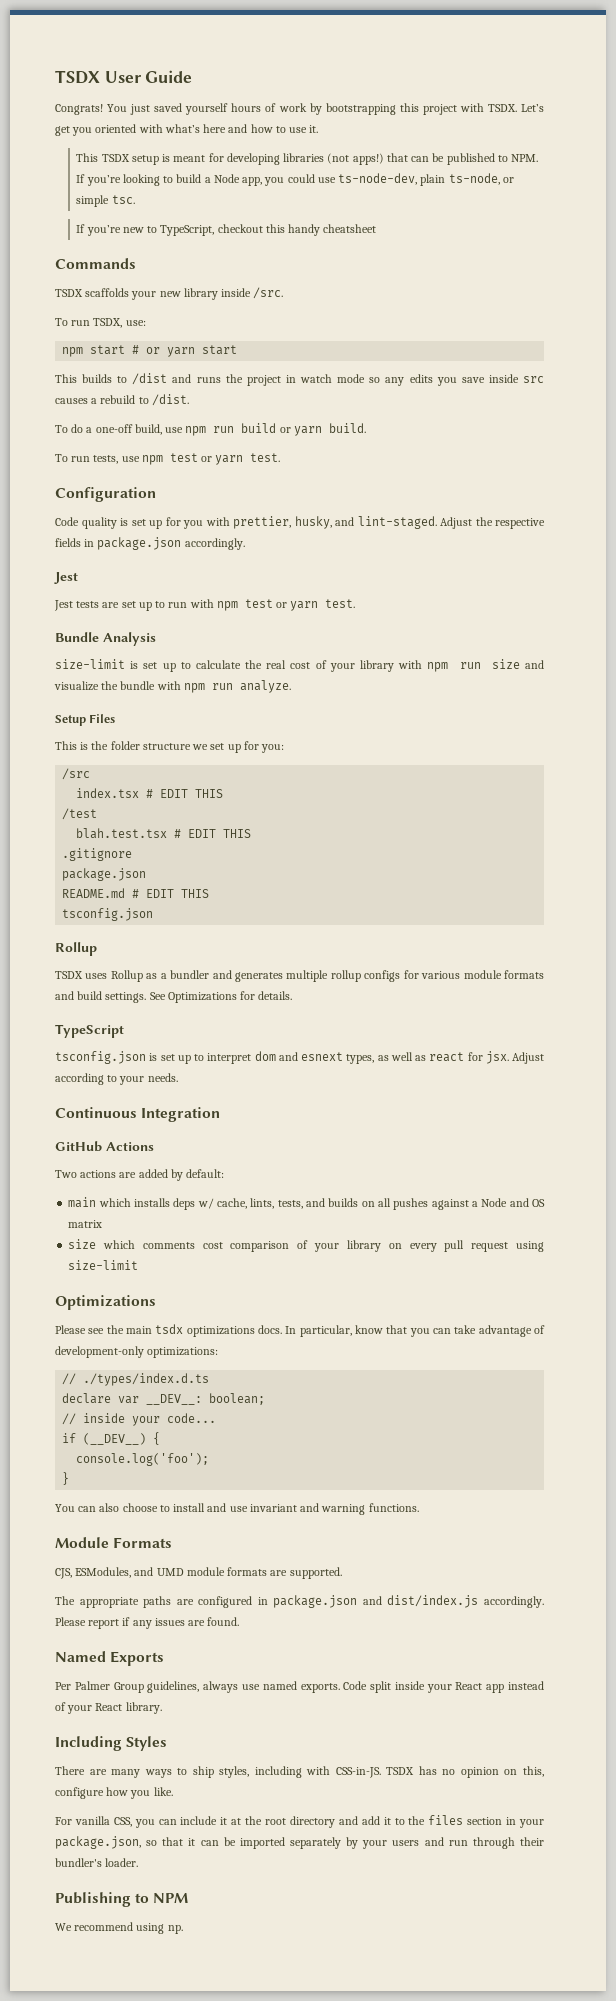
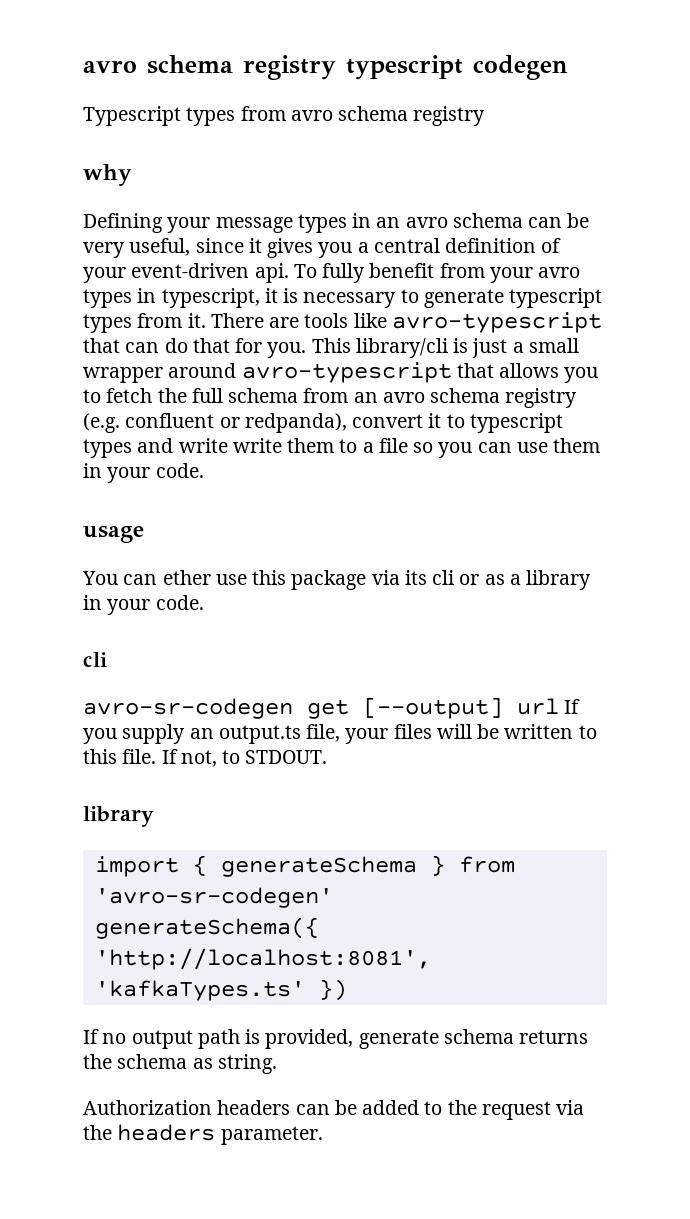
[55,70,193,84] [55,103,544,115] [55,124,319,136] [76,153,538,165] [76,173,514,186] [76,195,135,207] [76,224,377,236] [55,258,136,269] [55,287,284,300] [55,318,146,328] [62,345,238,357] [55,373,544,386] [55,394,189,406] [55,423,366,436] [55,453,281,465] [55,487,156,502] [55,516,545,529] [55,537,245,550] [54,572,78,584] [54,599,356,611] [55,632,156,646] [55,659,544,672] [54,680,291,693] [55,714,116,726] [55,741,285,753] [62,768,91,780] [76,788,224,798] [62,808,98,820] [76,828,252,839] [62,848,133,861] [62,868,147,881] [62,888,210,898] [62,908,154,921] [55,942,97,956] [55,970,545,982] [55,991,293,1003] [55,1024,124,1038] [55,1051,544,1064] [55,1073,178,1085] [55,1107,221,1122] [55,1141,154,1152] [55,1169,225,1181] [68,1197,545,1210] [68,1220,103,1228] [68,1239,544,1252] [68,1260,139,1270] [55,1295,156,1310] [55,1324,545,1337] [55,1346,219,1358] [62,1373,210,1386] [62,1393,266,1405] [62,1413,217,1426] [62,1432,161,1445] [76,1453,210,1466] [62,1472,70,1485] [55,1503,419,1515] [55,1537,173,1548] [55,1567,342,1579] [55,1595,544,1608] [55,1617,240,1629] [55,1651,165,1666] [55,1681,544,1693] [55,1702,162,1714] [55,1736,168,1751] [55,1766,544,1778] [55,1787,173,1799] [55,1815,544,1828] [55,1836,545,1849] [55,1858,139,1867] [55,1892,189,1907] [55,1922,183,1934] TSDX User Guide // Congrats! You just saved yourself hours of work by bootstrapping this project with TSDX. Let’s get you oriented with what’s here and how to use it. // This TSDX setup is meant for developing libraries (not apps!) that can be published to NPM. If you’re looking to build a Node app, you could use ts-node-dev, plain ts-node, or simple tsc. // If you’re new to TypeScript, checkout this handy cheatsheet // Commands // TSDX scaffolds your new library inside /src. // To run TSDX, use: // npm start # or yarn start // This builds to /dist and runs the project in watch mode so any edits you save inside src causes a rebuild to /dist. // To do a one-off build, use npm run build or yarn build. // To run tests, use npm test or yarn test. // Configuration // Code quality is set up for you with prettier, husky, and lint-staged. Adjust the respective fields in package.json accordingly. // Jest // Jest tests are set up to run with npm test or yarn test. // Bundle Analysis // size-limit is set up to calculate the real cost of your library with npm run size and visualize the bundle with npm run analyze. // Setup Files // This is the folder structure we set up for you: // /src // index.tsx # EDIT THIS // /test // blah.test.tsx # EDIT THIS // .gitignore // package.json // README.md # EDIT THIS // tsconfig.json // Rollup // TSDX uses Rollup as a bundler and generates multiple rollup configs for various module formats and build settings. See Optimizations for details. // TypeScript // tsconfig.json is set up to interpret dom and esnext types, as well as react for jsx. Adjust according to your needs. // Continuous Integration // GitHub Actions // Two actions are added by default: // main which installs deps w/ cache, lints, tests, and builds on all pushes against a Node and OS matrix // size which comments cost comparison of your library on every pull request using size-limit // Optimizations // Please see the main tsdx optimizations docs. In particular, know that you can take advantage of development-only optimizations: // // ./types/index.d.ts // declare var __DEV__: boolean; // // inside your code... // if (__DEV__) { // console.log('foo'); // } // You can also choose to install and use invariant and warning functions. // Module Formats // CJS, ESModules, and UMD module formats are supported. // The appropriate paths are configured in package.json and dist/index.js accordingly. Please report if any issues are found. // Named Exports // Per Palmer Group guidelines, always use named exports. Code split inside your React app instead of your React library. // Including Styles // There are many ways to ship styles, including with CSS-in-JS. TSDX has no opinion on this, configure how you like. // For vanilla CSS, you can include it at the root directory and add it to the files section in your package.json, so that it can be imported separately by your users and run through their bundler's loader. // Publishing to NPM // We recommend using np. -> [83,55,568,80] [83,106,486,126] [83,164,132,186] [83,213,590,233] [83,238,562,258] [83,263,581,283] [83,288,603,308] [83,312,602,333] [83,338,579,358] [83,362,599,383] [83,388,578,408] [83,413,563,433] [83,438,601,458] [83,463,204,483] [83,526,144,543] [82,570,592,590] [83,595,204,615] [83,652,107,667] [83,697,581,719] [83,724,597,744] [83,749,328,767] [83,806,154,827] [94,855,515,877] [94,887,333,908] [94,917,319,939] [94,948,431,970] [94,979,347,1001] [83,1029,589,1049] [83,1054,277,1074] [83,1100,585,1120] [83,1124,323,1145] avro schema registry typescript codegen // Typescript types from avro schema registry // why // Defining your message types in an avro schema can be very useful, since it gives you a central definition of your event-driven api. To fully benefit from your avro types in typescript, it is necessary to generate typescript types from it. There are tools like avro-typescript that can do that for you. This library/cli is just a small wrapper around avro-typescript that allows you to fetch the full schema from an avro schema registry (e.g. confluent or redpanda), convert it to typescript types and write write them to a file so you can use them in your code. // usage // You can ether use this package via its cli or as a library in your code. // cli // avro-sr-codegen get [--output] url If you supply an output.ts file, your files will be written to this file. If not, to STDOUT. // library // import { generateSchema } from 'avro-sr-codegen' // generateSchema({ 'http://localhost:8081', 'kafkaTypes.ts' }) // If no output path is provided, generate schema returns the schema as string. // Authorization headers can be added to the request via the headers parameter.

